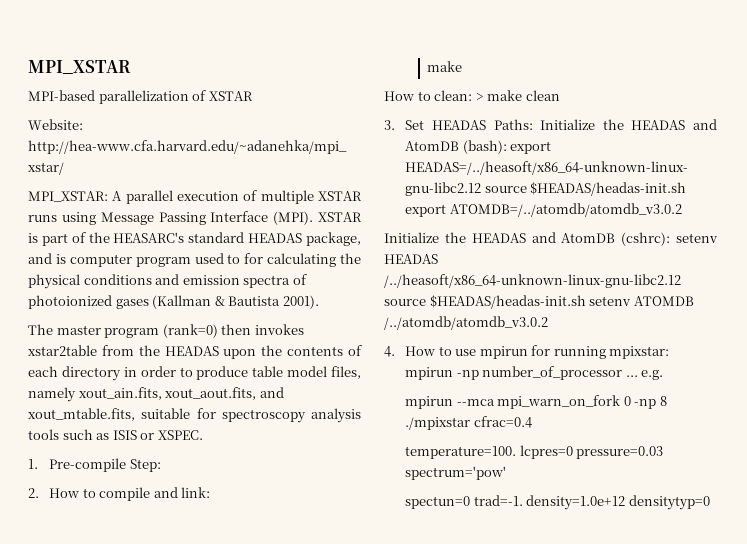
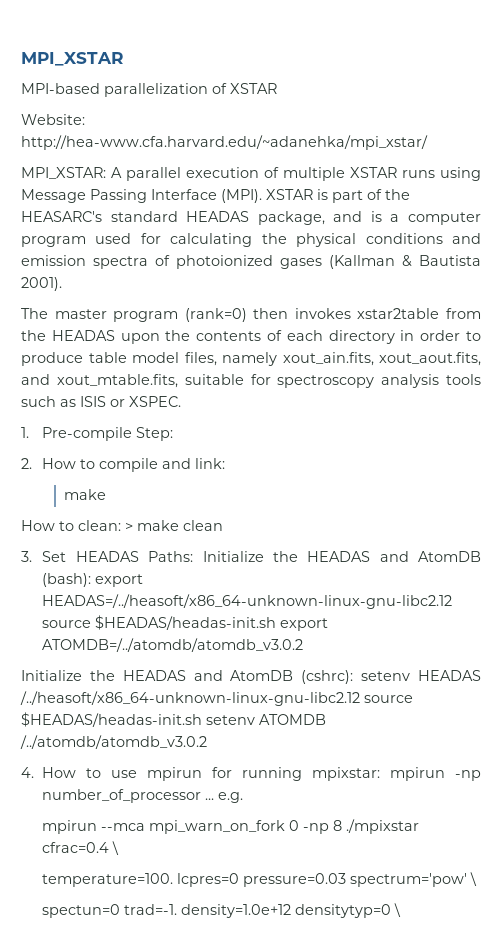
(66, 259) none -> [390,214,400,222] a
[227,254,241,264] to -> (132, 238) none
(532, 422) none -> [112,841,120,855] \
(507, 473) none -> [470,872,478,886] \
(710, 502) none -> [394,903,402,917] \

